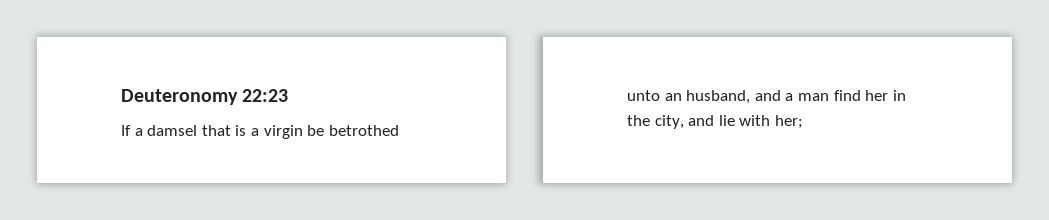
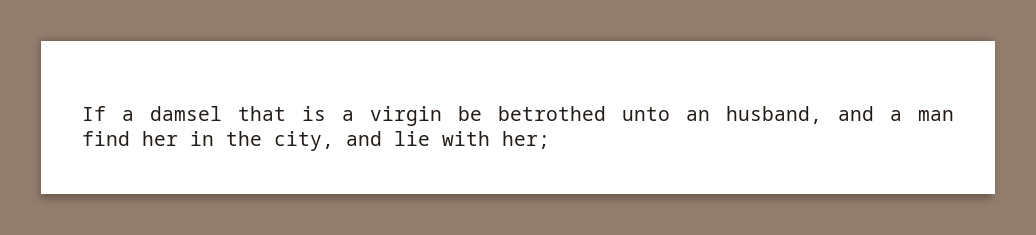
[121,89,289,105] Deuteronomy 22:23 // -> (82, 113) none

